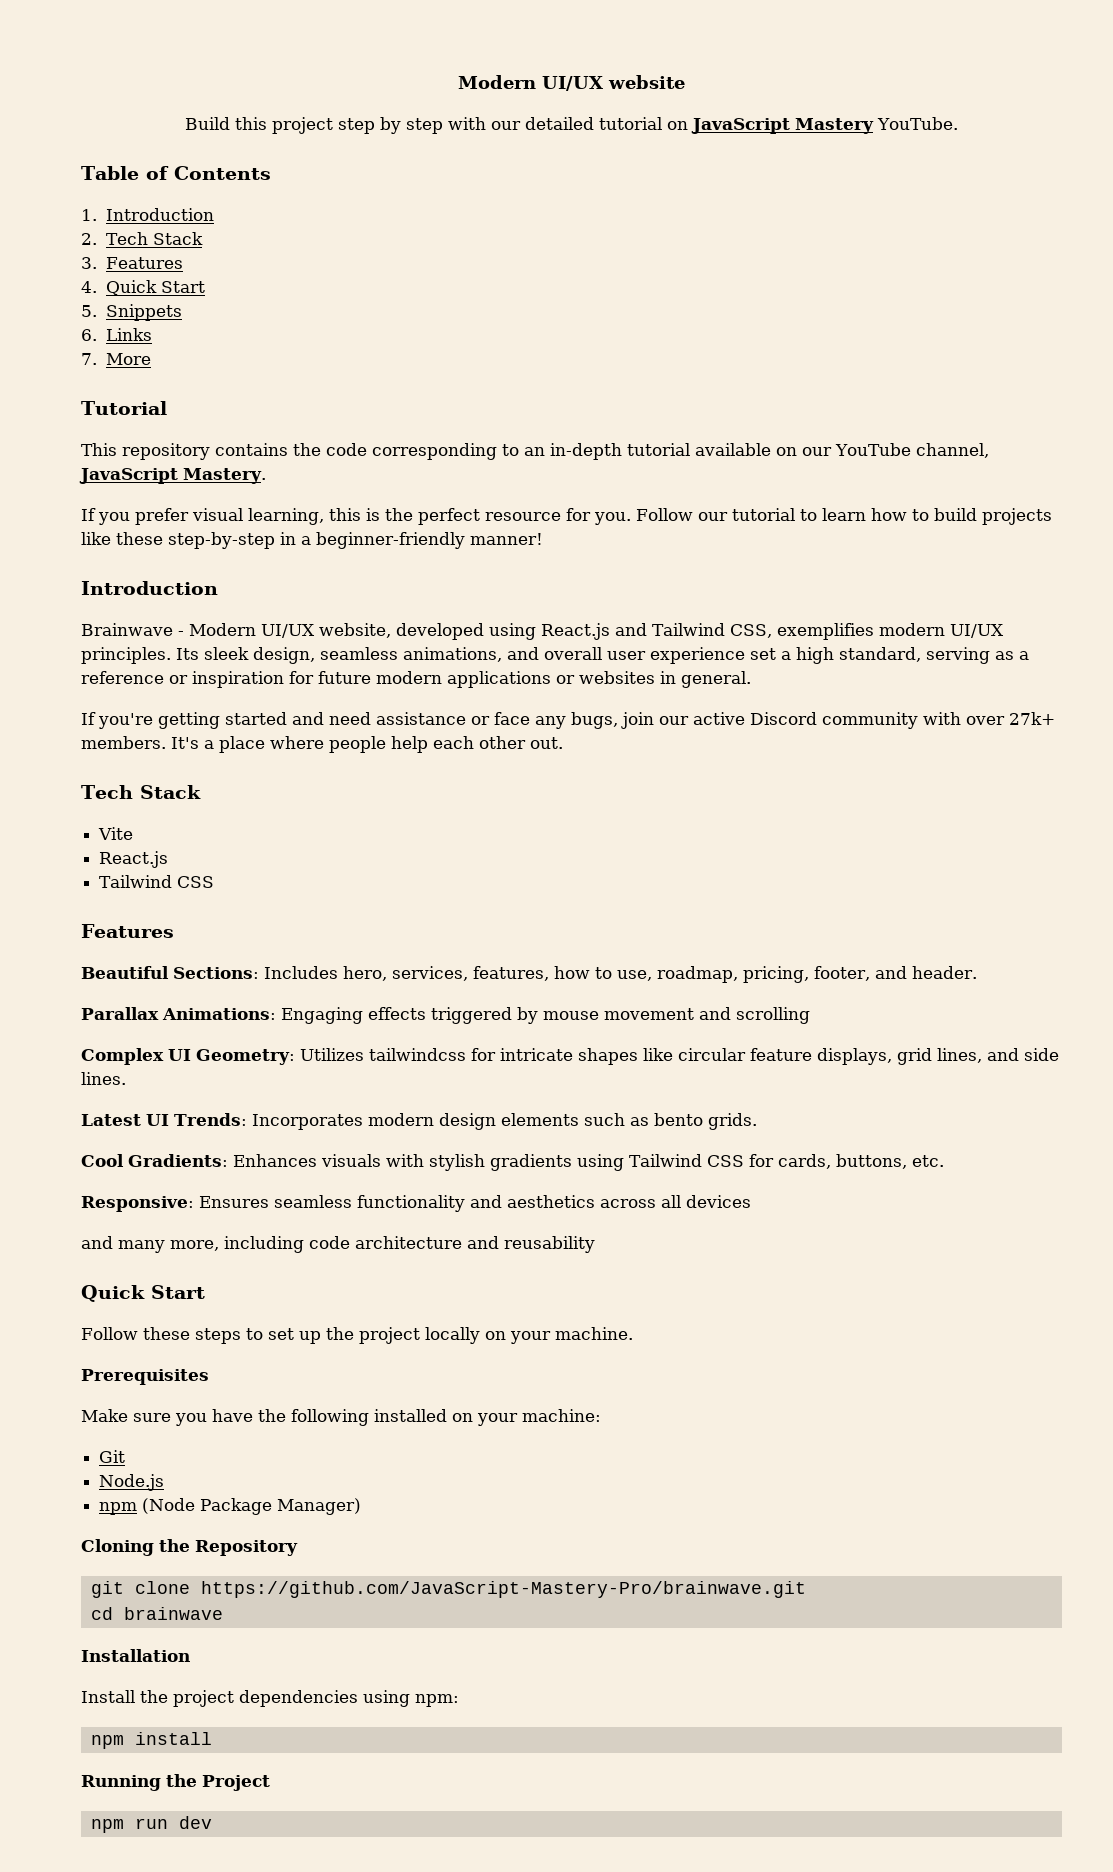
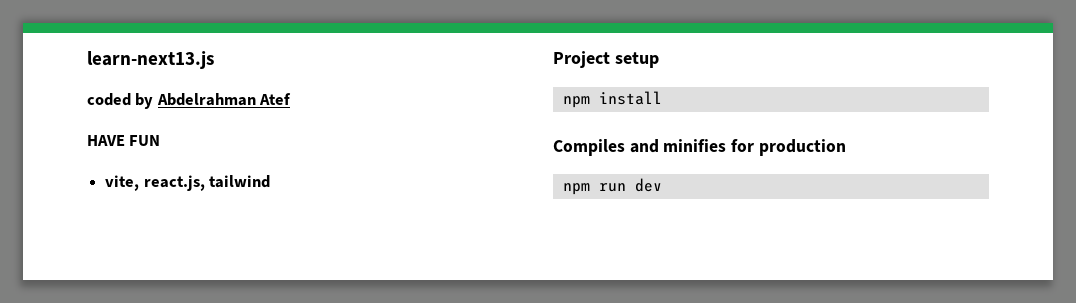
[458,75,685,91] [185,117,959,134] [81,166,271,180] [81,208,215,221] [81,232,204,245] [81,257,184,269] [81,280,206,296] [81,304,183,321] [81,328,153,341] [81,353,152,365] [81,401,167,415] [81,443,989,460] [79,468,266,484] [81,508,1052,525] [81,532,543,549] [81,581,218,595] [81,623,1004,640] [81,647,1029,664] [81,671,751,688] [81,712,1055,729] [81,736,563,753] [81,785,201,799] [98,827,134,840] [99,851,169,868] [99,875,215,888] [81,924,174,938] [81,966,977,983] [81,1007,810,1024] [81,1048,1059,1065] [81,1072,126,1085] [81,1113,757,1130] [81,1154,944,1171] [81,1195,751,1212] [81,1236,595,1253] [81,1285,205,1302] [81,1327,633,1344] [81,1369,209,1385] [81,1409,601,1426] [99,1450,126,1463] [99,1474,165,1491] [99,1498,362,1515] [81,1539,298,1556] [90,1581,806,1598] [90,1607,223,1620] [81,1649,190,1662] [81,1690,459,1707] [90,1732,212,1749] [81,1774,270,1791] Modern UI/UX website // Build this project step by step with our detailed tutorial on JavaScript Mastery YouTube. // Table of Contents // 1. Introduction // 2. Tech Stack // 3. Features // 4. Quick Start // 5. Snippets // 6. Links // 7. More // Tutorial // This repository contains the code corresponding to an in-depth tutorial available on our YouTube channel, JavaScript Mastery. // If you prefer visual learning, this is the perfect resource for you. Follow our tutorial to learn how to build projects like these step-by-step in a beginner-friendly manner! // Introduction // Brainwave - Modern UI/UX website, developed using React.js and Tailwind CSS, exemplifies modern UI/UX principles. Its sleek design, seamless animations, and overall user experience set a high standard, serving as a reference or inspiration for future modern applications or websites in general. // If you're getting started and need assistance or face any bugs, join our active Discord community with over 27k+ members. It's a place where people help each other out. // Tech Stack // Vite // React.js // Tailwind CSS // Features // Beautiful Sections: Includes hero, services, features, how to use, roadmap, pricing, footer, and header. // Parallax Animations: Engaging effects triggered by mouse movement and scrolling // Complex UI Geometry: Utilizes tailwindcss for intricate shapes like circular feature displays, grid lines, and side lines. // Latest UI Trends: Incorporates modern design elements such as bento grids. // Cool Gradients: Enhances visuals with stylish gradients using Tailwind CSS for cards, buttons, etc. // Responsive: Ensures seamless functionality and aesthetics across all devices // and many more, including code architecture and reusability // Quick Start // Follow these steps to set up the project locally on your machine. // Prerequisites // Make sure you have the following installed on your machine: // Git // Node.js // npm (Node Package Manager) // Cloning the Repository // git clone https://github.com/JavaScript-Mastery-Pro/brainwave.git // cd brainwave // Installation // Install the project dependencies using npm: // npm install // Running the Project -> [87,51,214,69] [87,93,292,109] [87,135,161,146] [105,175,271,191] [553,51,659,68] [562,91,662,108] [553,139,846,156] learn-next13.js // coded by Abdelrahman Atef // HAVE FUN // vite, react.js, tailwind // Project setup // npm install // Compiles and minifies for production

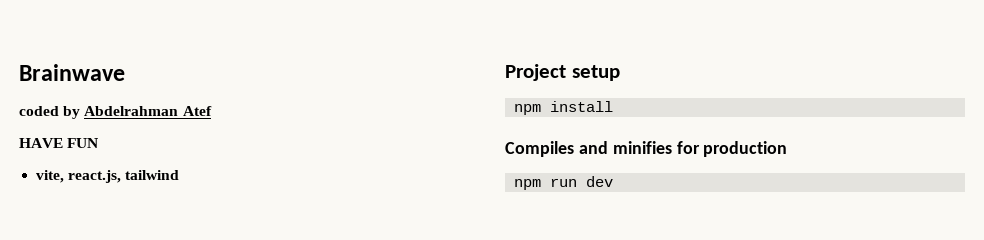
[87,51,214,69] learn-next13.js -> [19,64,125,81] Brainwave

